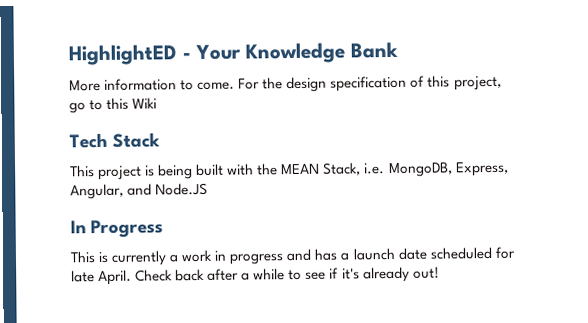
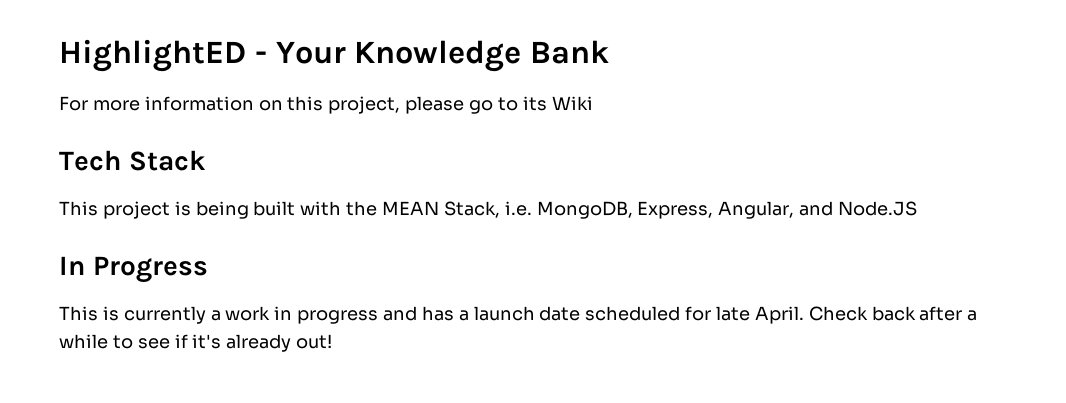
[69,75,426,93] More information to come. For the design specification of -> [59,96,283,111] For more information on
(502, 83) none -> [405,96,465,114] please
[106,97,130,110] this -> [522,96,547,111] its

